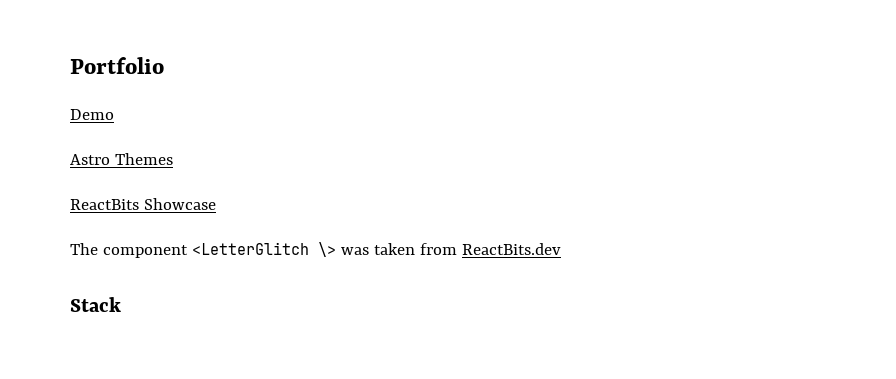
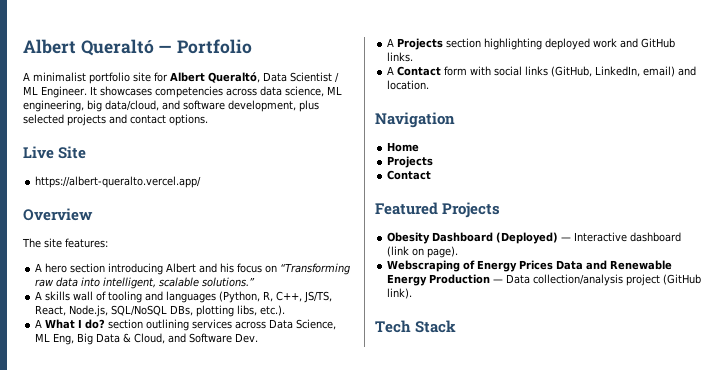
[70,57,164,74] [70,109,114,120] [70,153,173,165] [70,198,216,210] [70,242,561,258] Portfolio // Demo // Astro Themes // ReactBits Showcase // The component <LetterGlitch \> was taken from ReactBits.dev // -> [23,39,253,56] [23,72,339,84] [23,86,342,98] [23,100,319,112] [23,114,208,126] [23,146,87,159] [35,176,202,188] [23,208,93,221] [22,238,108,248] [35,263,351,275] [35,277,256,289] [35,291,333,303] [35,305,286,317] [35,319,337,331] [35,333,259,345] [387,38,676,50] [387,52,414,62] [387,66,697,77] [387,80,430,90] [375,112,455,128] [387,142,420,152] [387,156,434,168] [387,170,432,180] [375,202,501,218] [387,232,682,244] [387,246,459,258] [387,260,673,272] [387,274,702,286] [387,288,413,299] [375,320,411,333] Albert Queraltó — Portfolio // A minimalist portfolio site for Albert Queraltó, Data Scientist / ML Engineer. It showcases competencies across data science, ML engineering, big data/cloud, and software development, plus selected projects and contact options. // Live Site // https://albert-queralto.vercel.app/ // Overview // The site features: // A hero section introducing Albert and his focus on “Transforming raw data into intelligent, scalable solutions.” // A skills wall of tooling and languages (Python, R, C++, JS/TS, React, Node.js, SQL/NoSQL DBs, plotting libs, etc.). // A What I do? section outlining services across Data Science, ML Eng, Big Data & Cloud, and Software Dev. // A Projects section highlighting deployed work and GitHub links. // A Contact form with social links (GitHub, LinkedIn, email) and location. // Navigation // Home // Projects // Contact // Featured Projects // Obesity Dashboard (Deployed) — Interactive dashboard (link on page). // Webscraping of Energy Prices Data and Renewable Energy Production — Data collection/analysis project (GitHub link). // Tech

